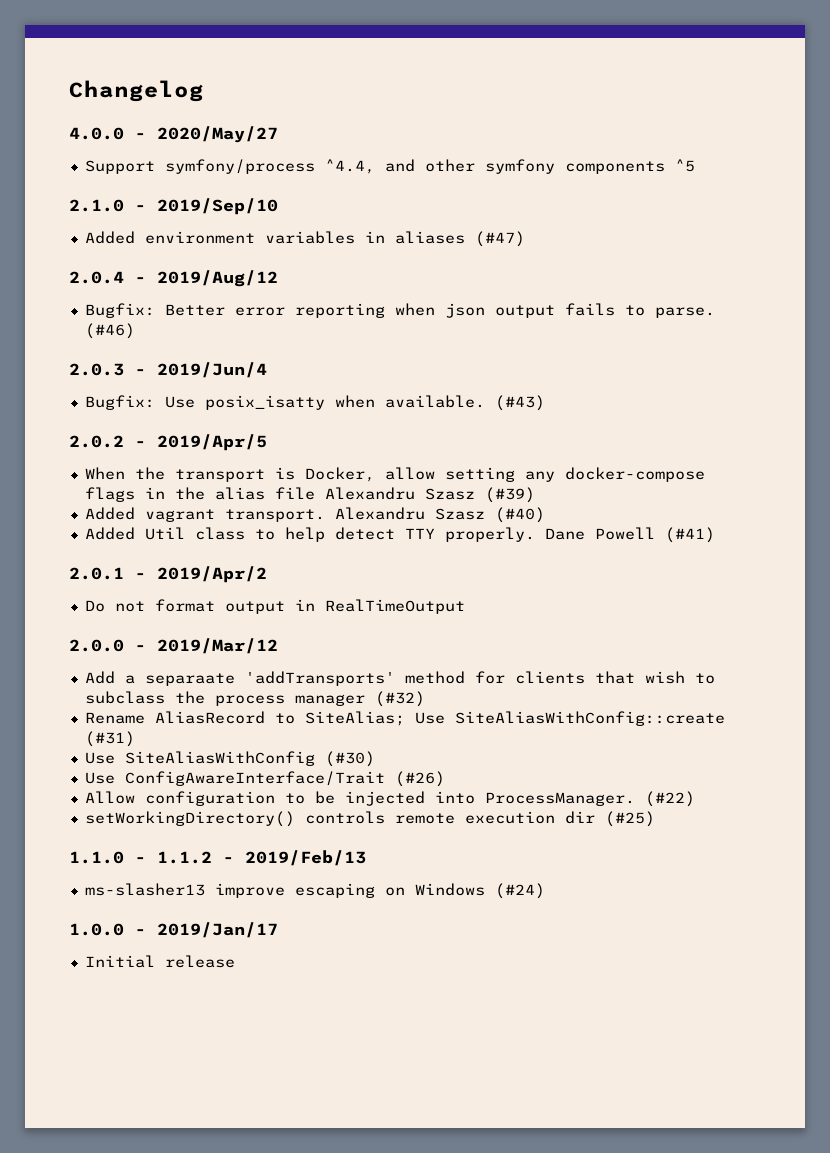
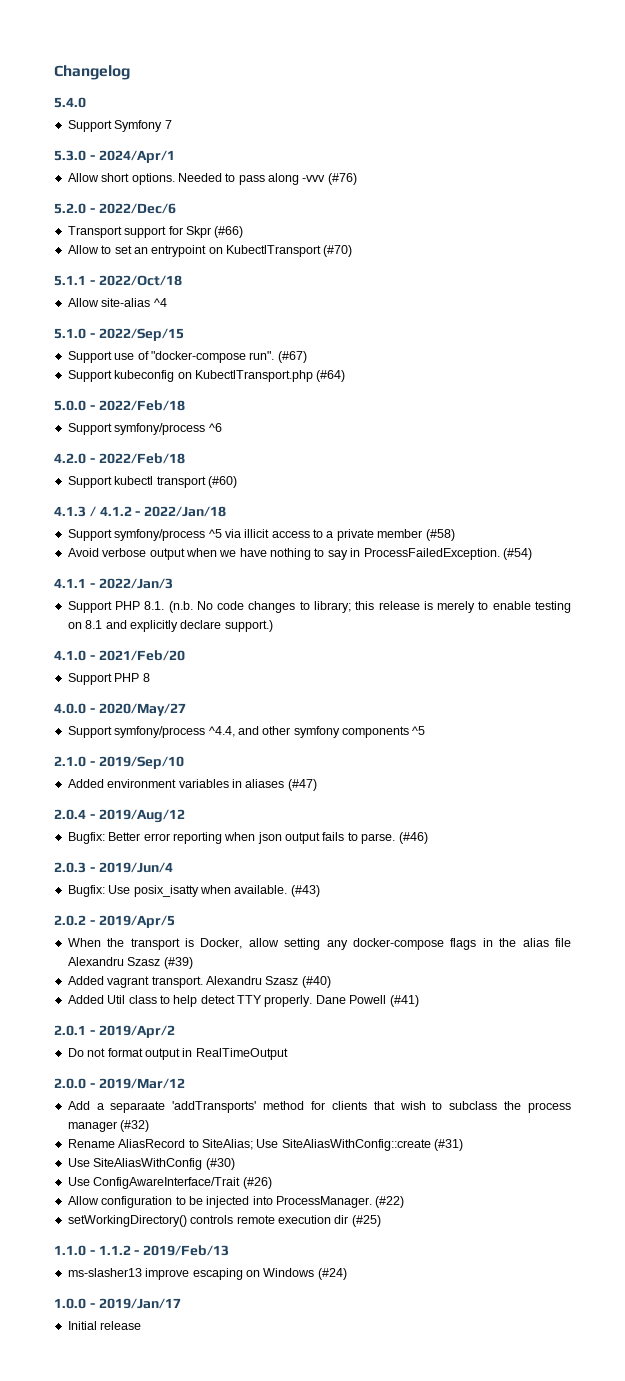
(204, 91) none -> [54,97,86,108] [67,120,172,132] [54,150,175,163] [67,173,357,185] [54,203,176,214] [67,226,244,238] [67,245,353,257] [54,275,182,286] [67,298,167,307] [54,328,184,341] [67,351,307,363] [67,370,346,382] [54,400,185,411] [67,423,222,435] [54,453,185,464] [67,476,237,488] [54,506,227,517] [67,529,455,541] [67,548,532,560] [54,578,173,589] [67,601,572,613] [67,620,273,632] [54,650,185,661] [67,673,150,685] // 5.4.0 // Support Symfony 7 // 5.3.0 - 2024/Apr/1 // Allow short options. Needed to pass along -vvv (#76) // 5.2.0 - 2022/Dec/6 // Transport support for Skpr (#66) // Allow to set an entrypoint on KubectlTransport (#70) // 5.1.1 - 2022/Oct/18 // Allow site-alias ^4 // 5.1.0 - 2022/Sep/15 // Support use of "docker-compose run". (#67) // Support kubeconfig on KubectlTransport.php (#64) // 5.0.0 - 2022/Feb/18 // Support symfony/process ^6 // 4.2.0 - 2022/Feb/18 // Support kubectl transport (#60) // 4.1.3 / 4.1.2 - 2022/Jan/18 // Support symfony/process ^5 via illicit access to a private member (#58) // Avoid verbose output when we have nothing to say in ProcessFailedException. (#54) // 4.1.1 - 2022/Jan/3 // Support PHP 8.1. (n.b. No code changes to library; this release is merely to enable testing on 8.1 and explicitly declare support.) // 4.1.0 - 2021/Feb/20 // Support PHP 8

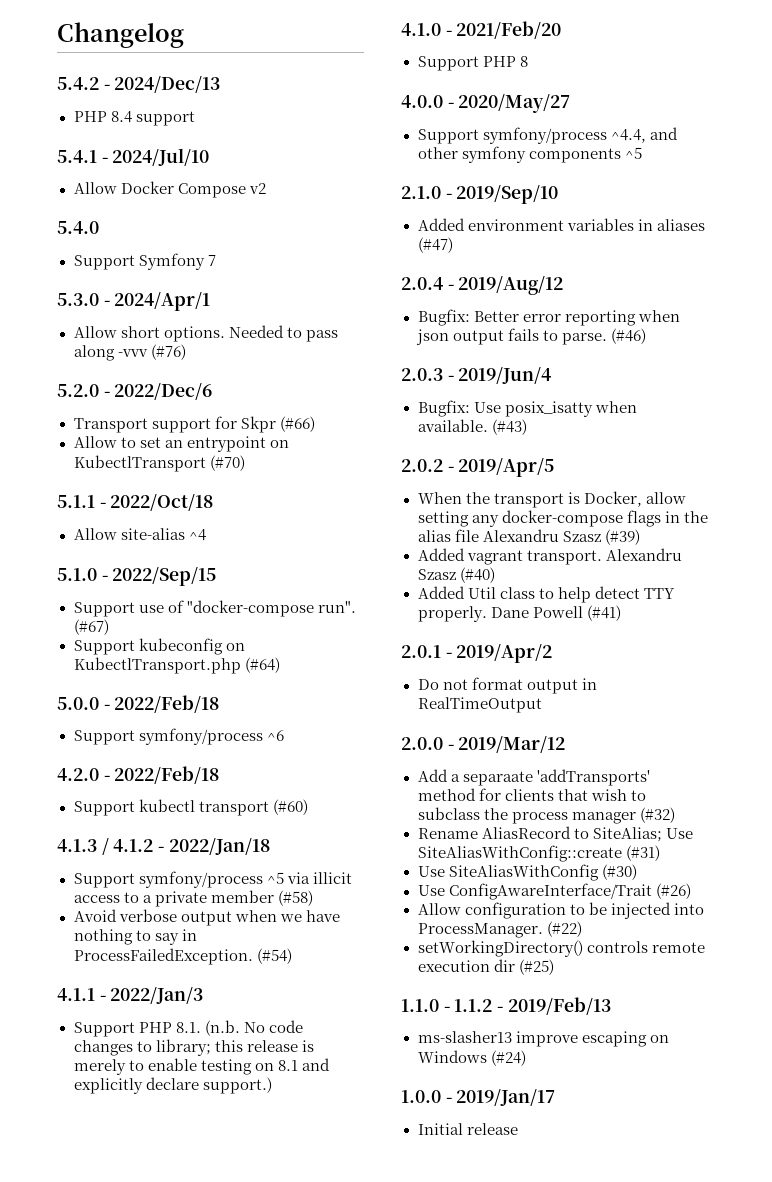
(130, 72) none -> [57,76,221,93] [73,111,195,126] [57,148,210,166] [73,181,266,198] // 5.4.2 - 2024/Dec/13 // PHP 8.4 support // 5.4.1 - 2024/Jul/10 // Allow Docker Compose v2

